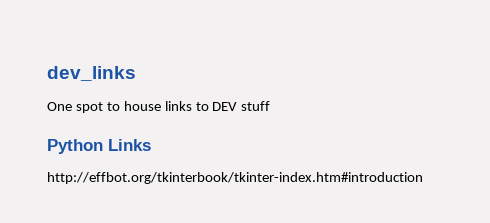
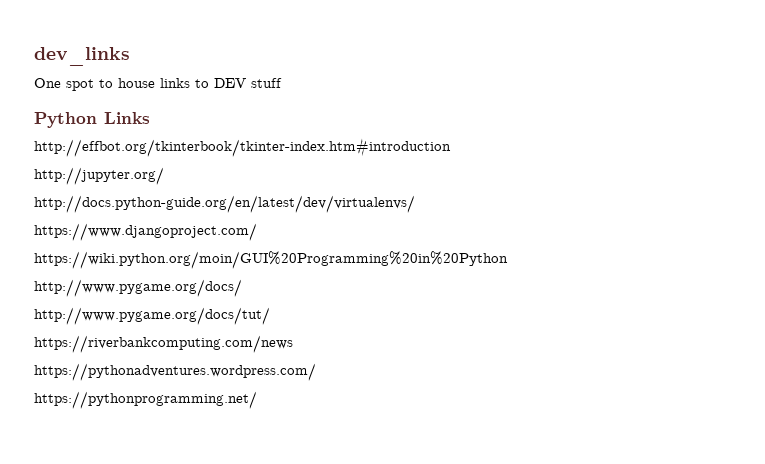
(423, 178) none -> [34,167,164,185] [34,195,415,213] [34,223,257,241] [34,251,508,269] [34,279,242,297] [34,307,270,325] [34,335,293,353] [34,363,316,381] [34,391,257,409] // http://jupyter.org/ // http://docs.python-guide.org/en/latest/dev/virtualenvs/ // https://www.djangoproject.com/ // https://wiki.python.org/moin/GUI%20Programming%20in%20Python // http://www.pygame.org/docs/ // http://www.pygame.org/docs/tut/ // https://riverbankcomputing.com/news // https://pythonadventures.wordpress.com/ // https://pythonprogramming.net/

